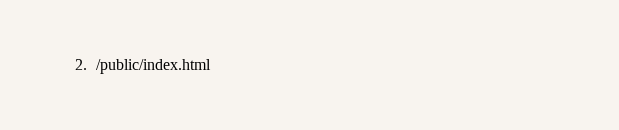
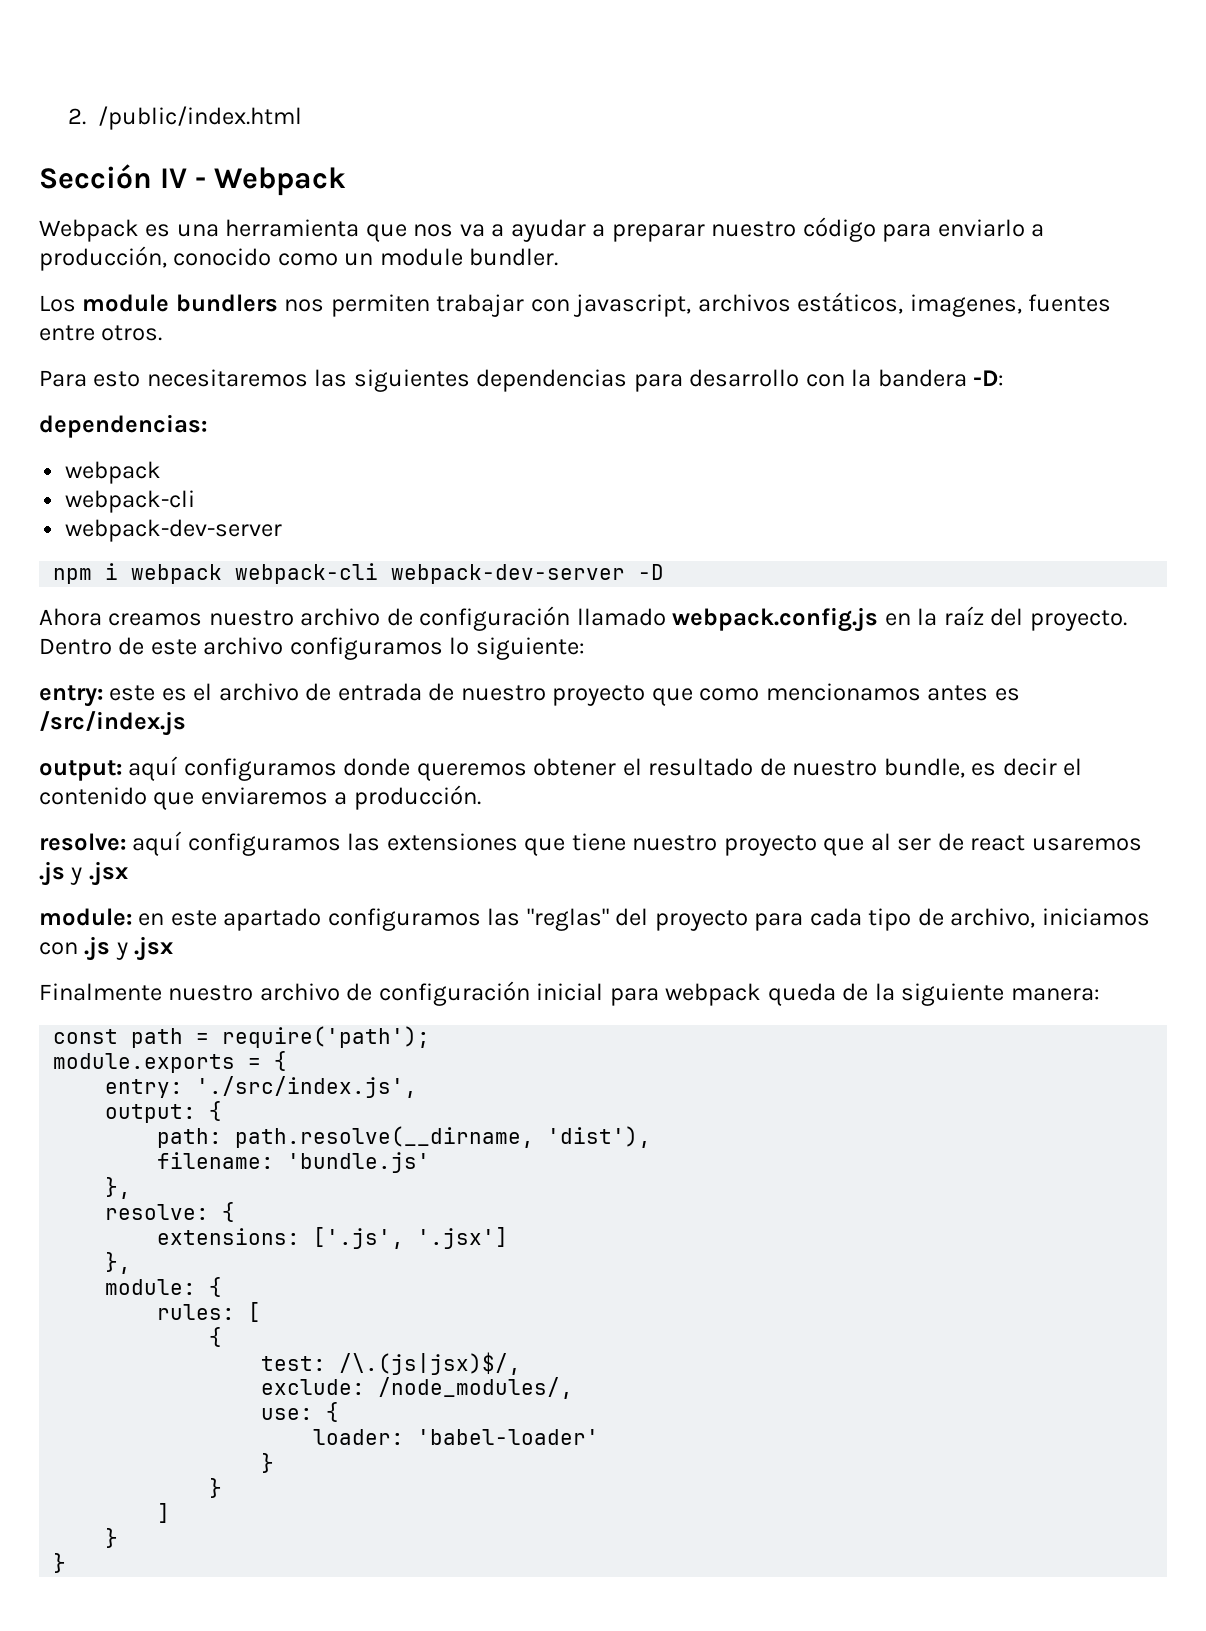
(211, 66) none -> [39,164,347,196] [39,217,1045,242] [39,246,559,271] [39,292,1112,317] [39,325,163,341] [39,369,1005,392] [39,414,207,438] [65,461,162,484] [65,490,196,513] [65,519,283,542] [53,563,665,584] [39,606,1127,632] [39,637,585,660] [39,683,1020,707] [39,711,186,736] [39,756,1083,781] [39,785,481,810] [39,831,1142,856] [39,861,128,886] [39,908,1150,931] [39,936,174,961] [39,981,1100,1006] [53,1026,431,1048] [53,1051,288,1073] [105,1076,418,1098] [105,1101,223,1123] [157,1126,652,1148] [157,1152,431,1173] [105,1177,132,1199] [105,1202,236,1222] [157,1227,509,1249] [105,1252,132,1274] [105,1277,223,1297] [157,1302,262,1322] [209,1327,223,1347] [261,1352,522,1375] [261,1377,574,1399] [261,1402,340,1422] [313,1429,600,1445] [261,1453,275,1473] [209,1478,223,1498] [157,1503,171,1523] [105,1528,119,1548] [53,1553,67,1573] // Sección IV - Webpack // Webpack es una herramienta que nos va a ayudar a preparar nuestro código para enviarlo a producción, conocido como un module bundler. // Los module bundlers nos permiten trabajar con javascript, archivos estáticos, imagenes, fuentes entre otros. // Para esto necesitaremos las siguientes dependencias para desarrollo con la bandera -D: // dependencias: // webpack // webpack-cli // webpack-dev-server // npm i webpack webpack-cli webpack-dev-server -D // Ahora creamos nuestro archivo de configuración llamado webpack.config.js en la raíz del proyecto. Dentro de este archivo configuramos lo siguiente: // entry: este es el archivo de entrada de nuestro proyecto que como mencionamos antes es /src/index.js // output: aquí configuramos donde queremos obtener el resultado de nuestro bundle, es decir el contenido que enviaremos a producción. // resolve: aquí configuramos las extensiones que tiene nuestro proyecto que al ser de react usaremos .js y .jsx // module: en este apartado configuramos las "reglas" del proyecto para cada tipo de archivo, iniciamos con .js y .jsx // Finalmente nuestro archivo de configuración inicial para webpack queda de la siguiente manera: // const path = require('path'); // module.exports = { // entry: './src/index.js', // output: { // path: path.resolve(__dirname, 'dist'), // filename: 'bundle.js' // }, // resolve: { // extensions: ['.js', '.jsx'] // }, // module: { // rules: [ // { // test: /\.(js|jsx)$/, // exclude: /node_modules/, // use: { // loader: 'babel-loader' // } // } // ] // } // }

